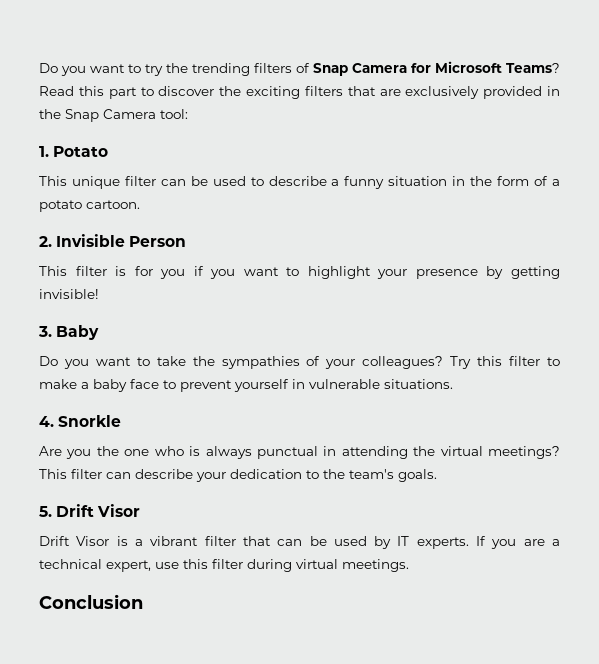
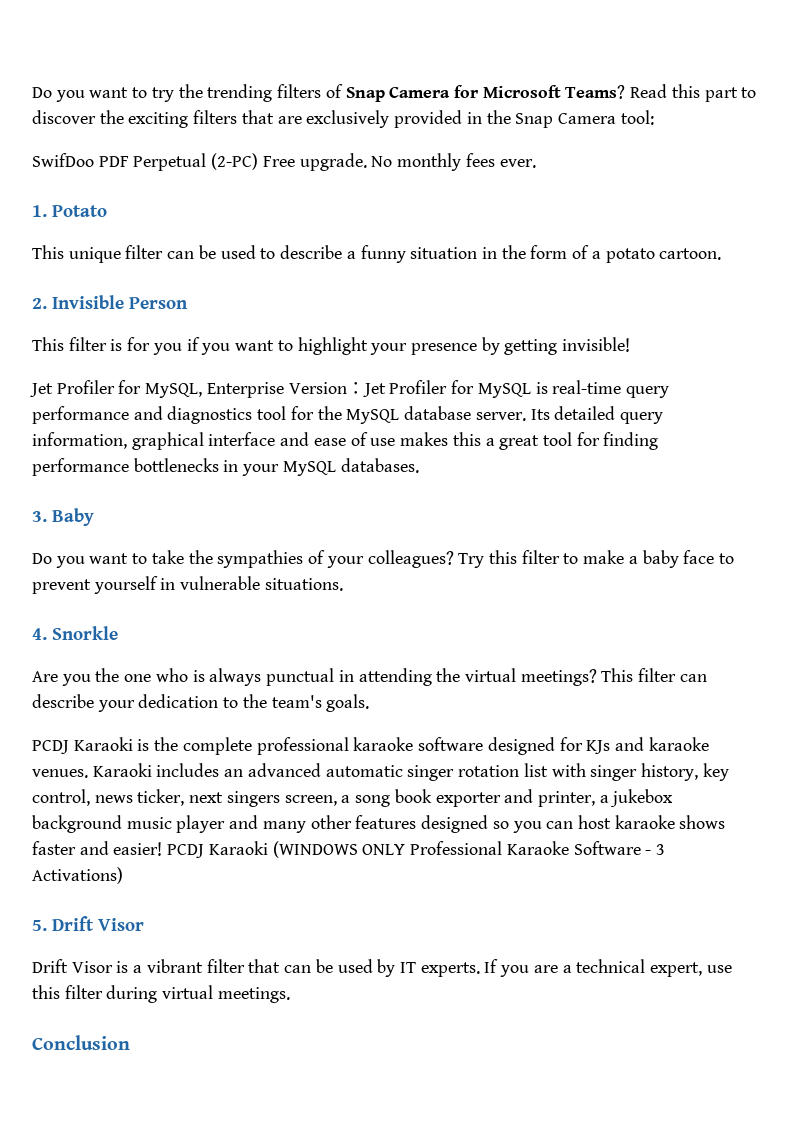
(188, 114) none -> [32,153,536,171] // SwifDoo PDF Perpetual (2-PC) Free upgrade. No monthly fees ever.
(99, 294) none -> [30,380,669,398] [32,406,663,424] [32,432,659,450] [32,458,419,476] // Jet Profiler for MySQL, Enterprise Version：Jet Profiler for MySQL is real-time query performance and diagnostics tool for the MySQL database server. Its detailed query information, graphical interface and ease of use makes this a great tool for finding performance bottlenecks in your MySQL databases.
(437, 475) none -> [32,737,709,755] [32,763,729,781] [32,789,674,807] [32,815,726,833] [32,841,665,858] [32,867,123,884] // PCDJ Karaoki is the complete professional karaoke software designed for KJs and karaoke venues. Karaoki includes an advanced automatic singer rotation list with singer history, key control, news ticker, next singers screen, a song book exporter and printer, a jukebox background music player and many other features designed so you can host karaoke shows faster and easier! PCDJ Karaoki (WINDOWS ONLY Professional Karaoke Software - 3 Activations)

